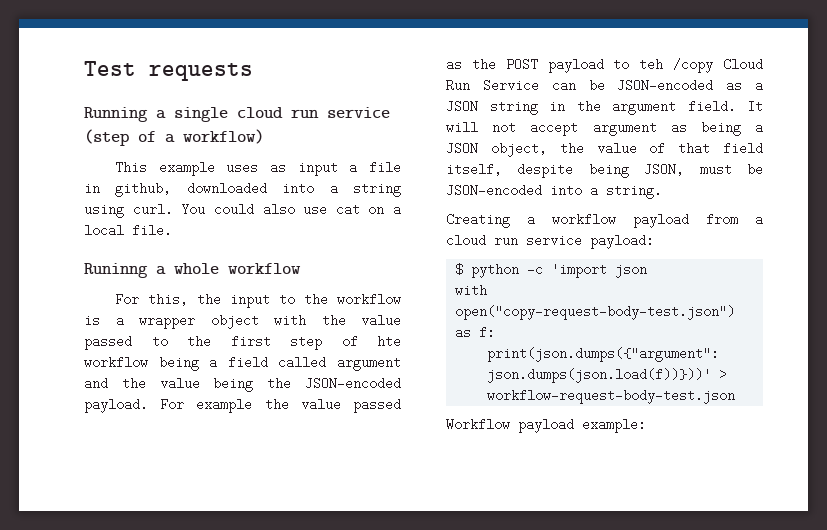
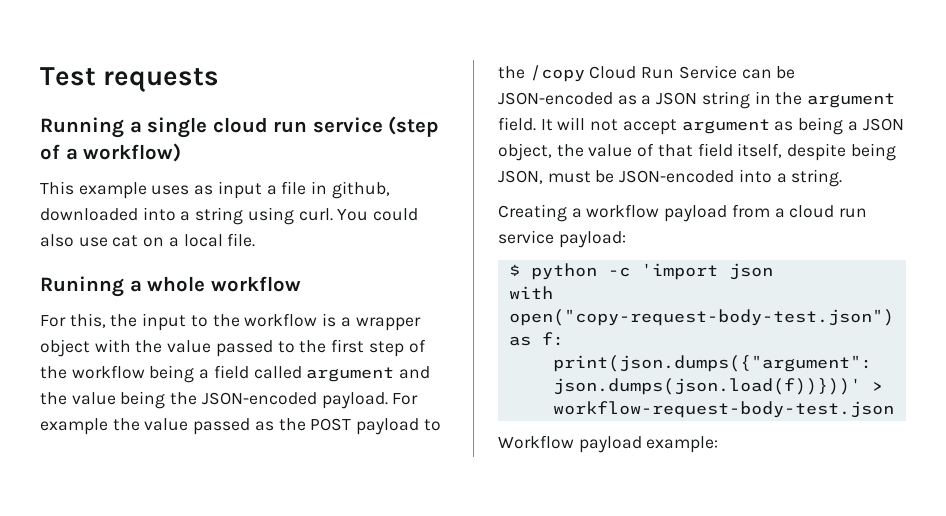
[377,335,401,348] hte -> [40,366,67,379] the
[639,58,664,71] teh -> [498,66,525,79] the

